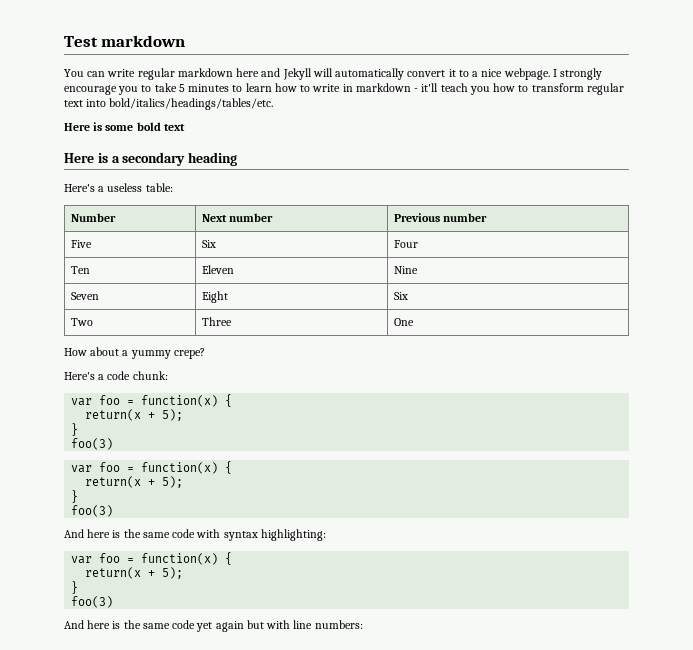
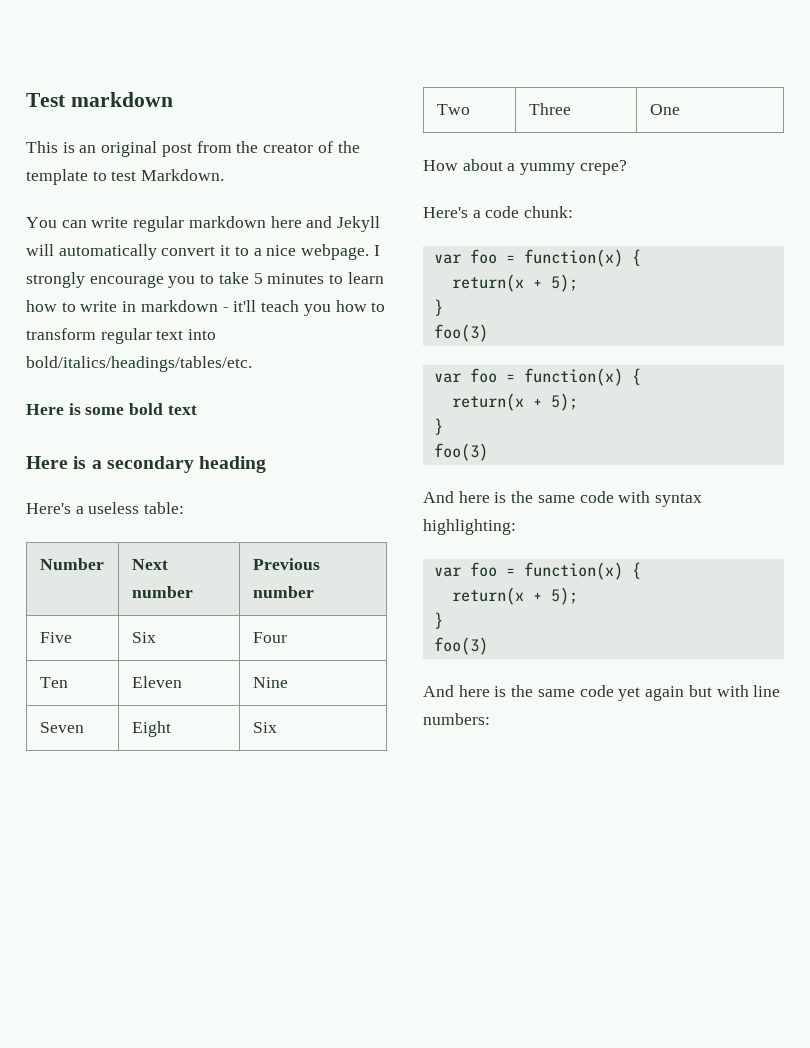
(186, 41) none -> [26,141,360,157] [26,169,225,185] // This is an original post from the creator of the template to test Markdown.

